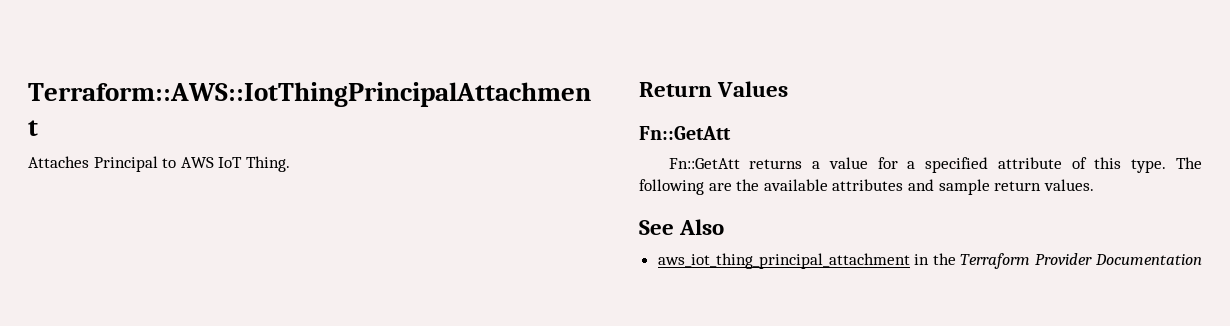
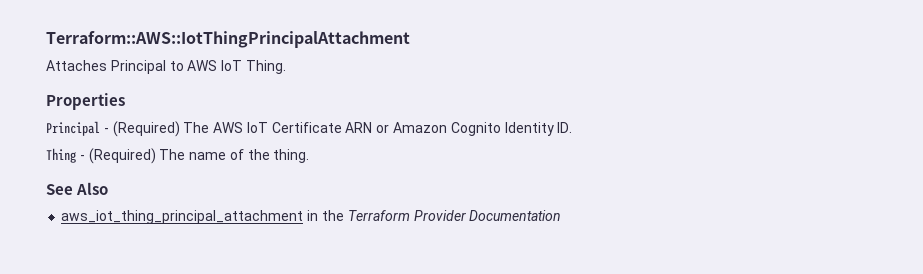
[639,81,789,97] [639,126,731,140] [668,157,1202,173] [639,179,1094,195] Return Values // Fn::GetAtt // Fn::GetAtt returns a value for a specified attribute of this type. The following are the available attributes and sample return values. -> [46,93,125,110] [46,121,573,137] [46,148,310,164] Properties // Principal - (Required) The AWS IoT Certificate ARN or Amazon Cognito Identity ID. // Thing - (Required) The name of the thing.

